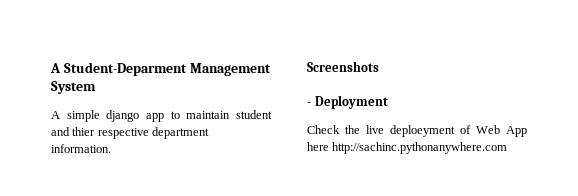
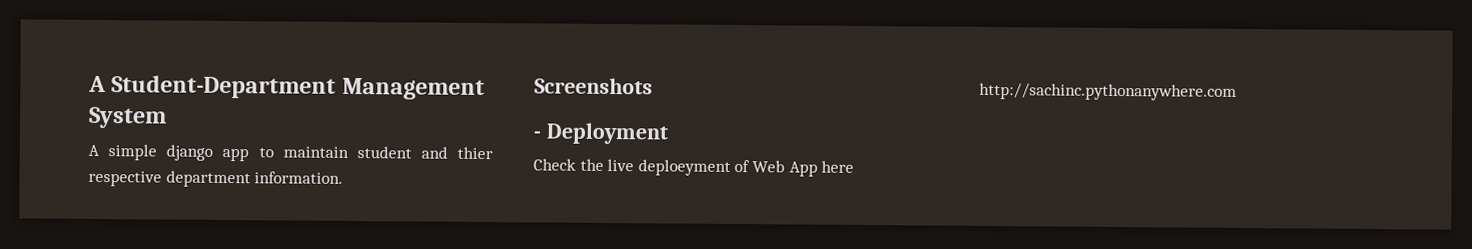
[50,62,187,76] A Student-Deparment -> [88,75,337,99] A Student-Department

